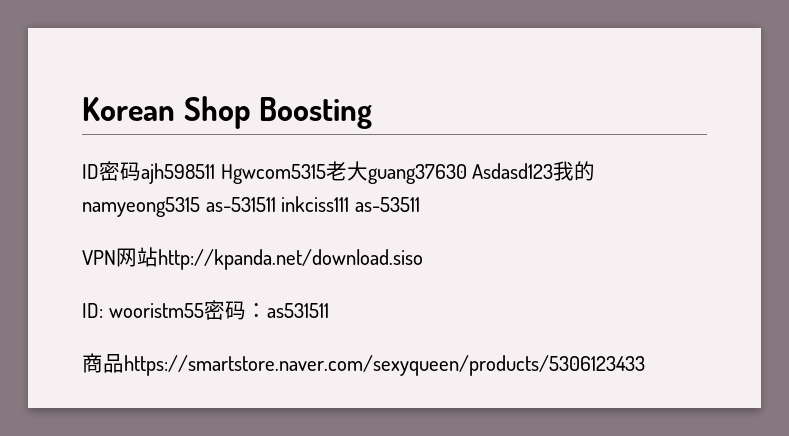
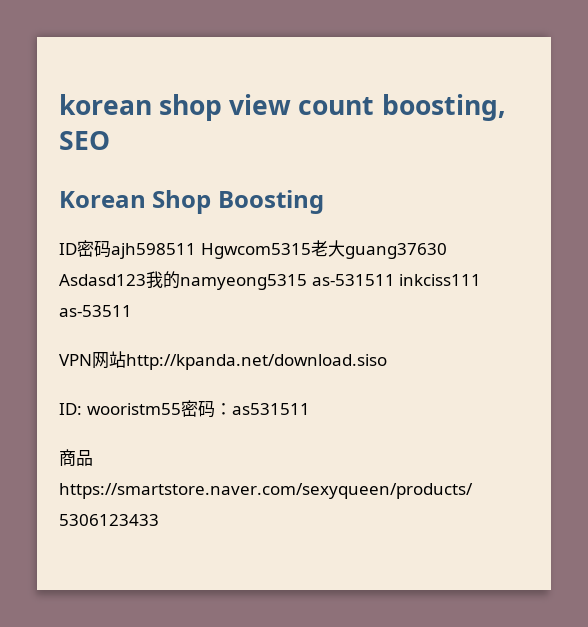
(82, 109) none -> [59,94,506,121] [59,131,110,150] korean shop view count boosting, SEO //

